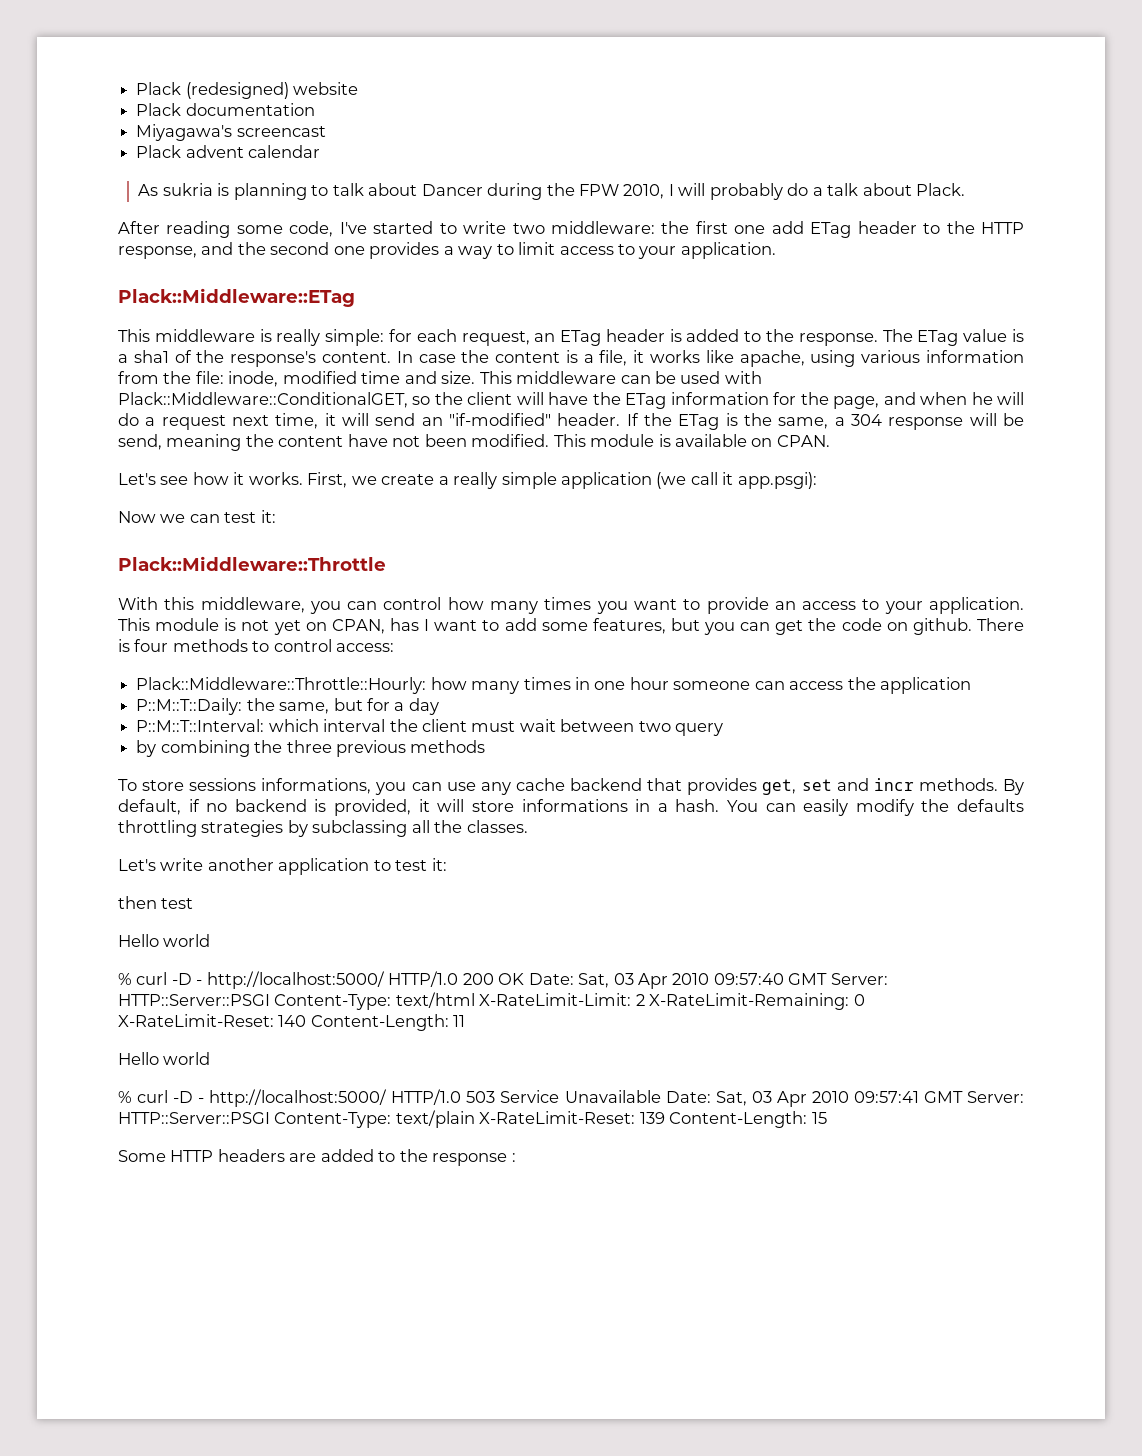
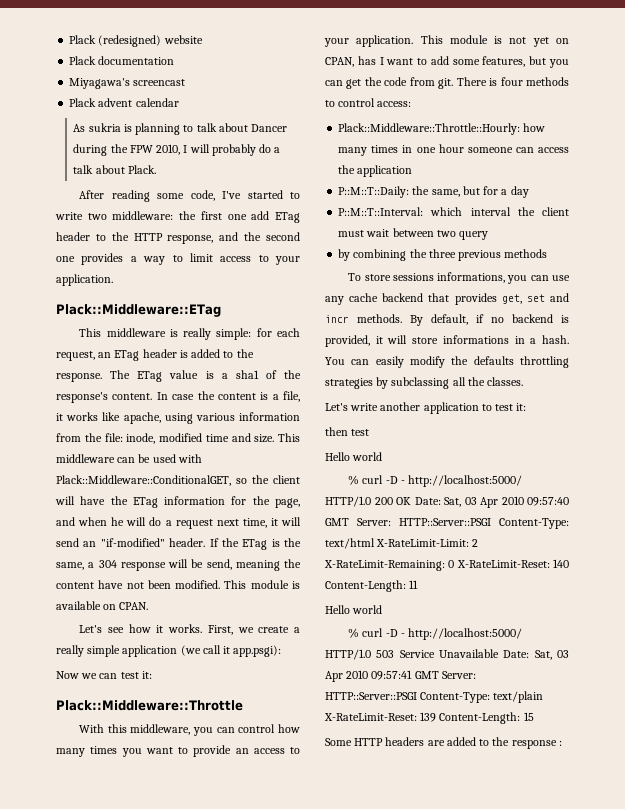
[886,618,972,635] on github. -> [409,77,454,89] from git.

